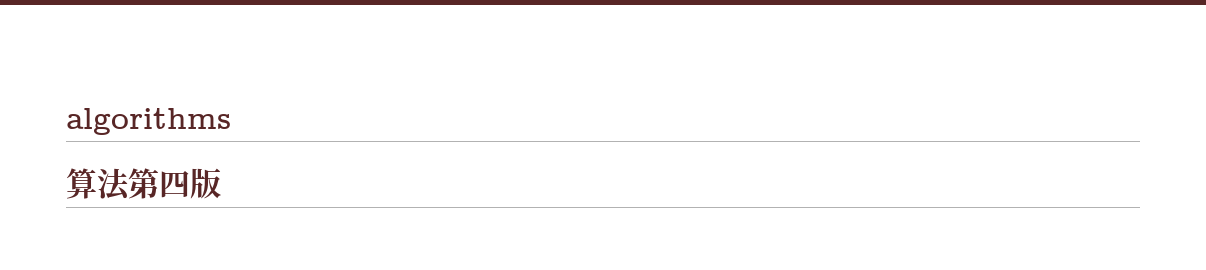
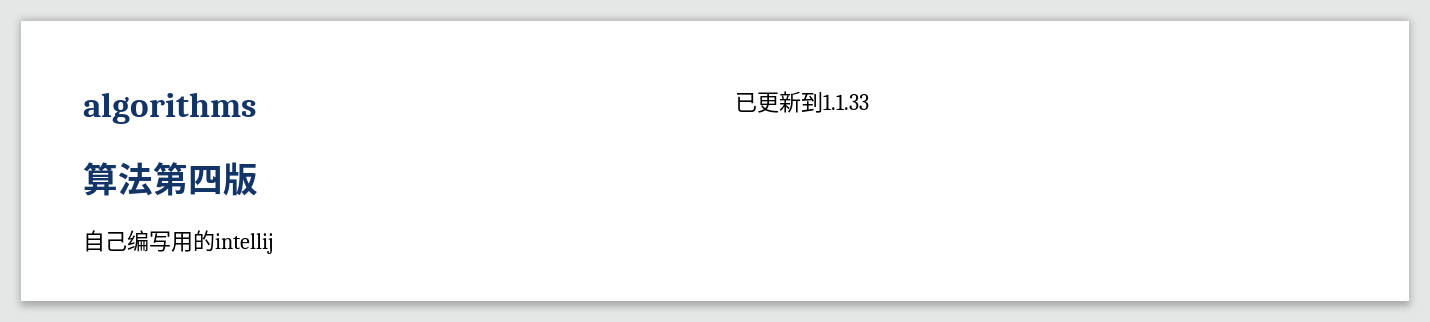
(221, 183) none -> [83,230,274,254] [735,91,869,113] // 自己编写用的intellij // 已更新到1.1.33

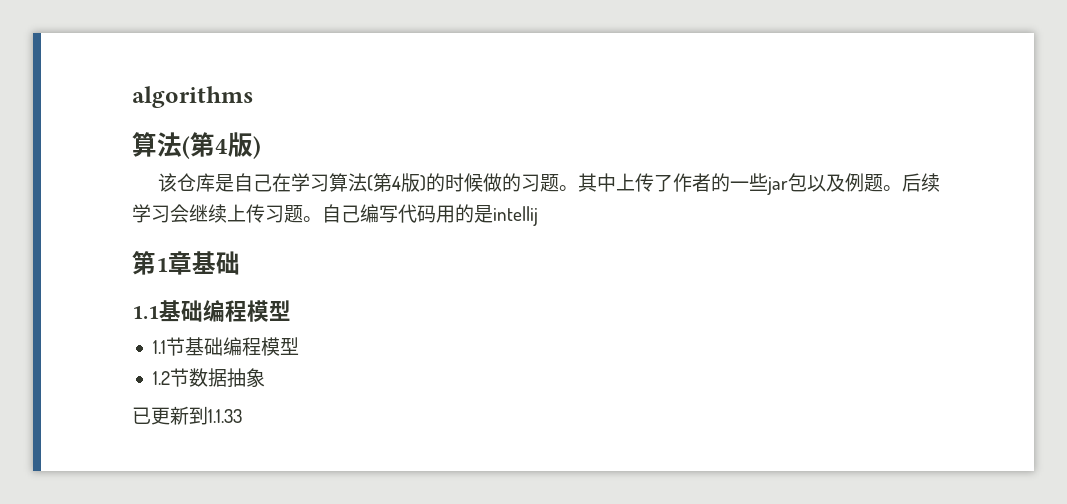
[153,162,258,196] [83,230,274,254] 第四版 // 自己编写用的intellij -> [182,132,261,159] [157,173,940,195] [132,204,538,226] [132,251,240,275] [132,300,291,322] [152,337,299,356] [152,368,265,387] (第4版) // 该仓库是自己在学习算法(第4版)的时候做的习题。其中上传了作者的一些jar包以及例题。后续学习会继续上传习题。自己编写代码用的是intellij // 第1章基础 // 1.1基础编程模型 // 1.1节基础编程模型 // 1.2节数据抽象

